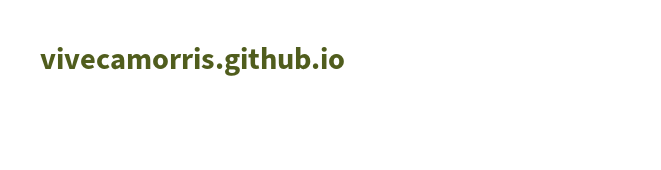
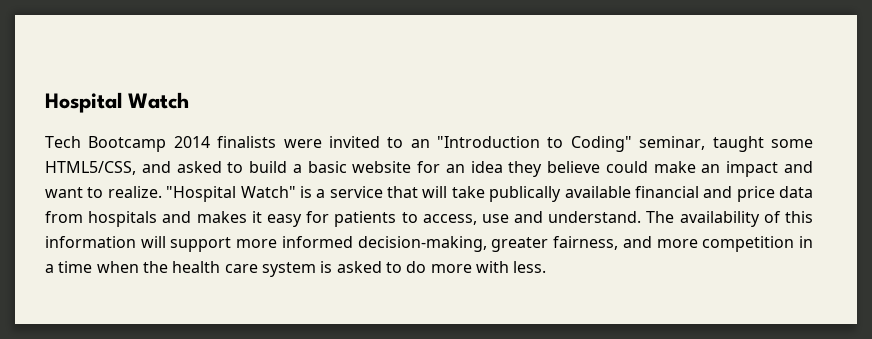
[40,47,345,76] vivecamorris.github.io -> [45,92,189,113] [45,136,813,152] [45,161,813,177] [45,186,813,202] [45,211,813,227] [45,236,814,252] [45,261,547,277] Hospital Watch // Tech Bootcamp 2014 finalists were invited to an "Introduction to Coding" seminar, taught some HTML5/CSS, and asked to build a basic website for an idea they believe could make an impact and want to realize. "Hospital Watch" is a service that will take publically available financial and price data from hospitals and makes it easy for patients to access, use and understand. The availability of this information will support more informed decision-making, greater fairness, and more competition in a time when the health care system is asked to do more with less.

